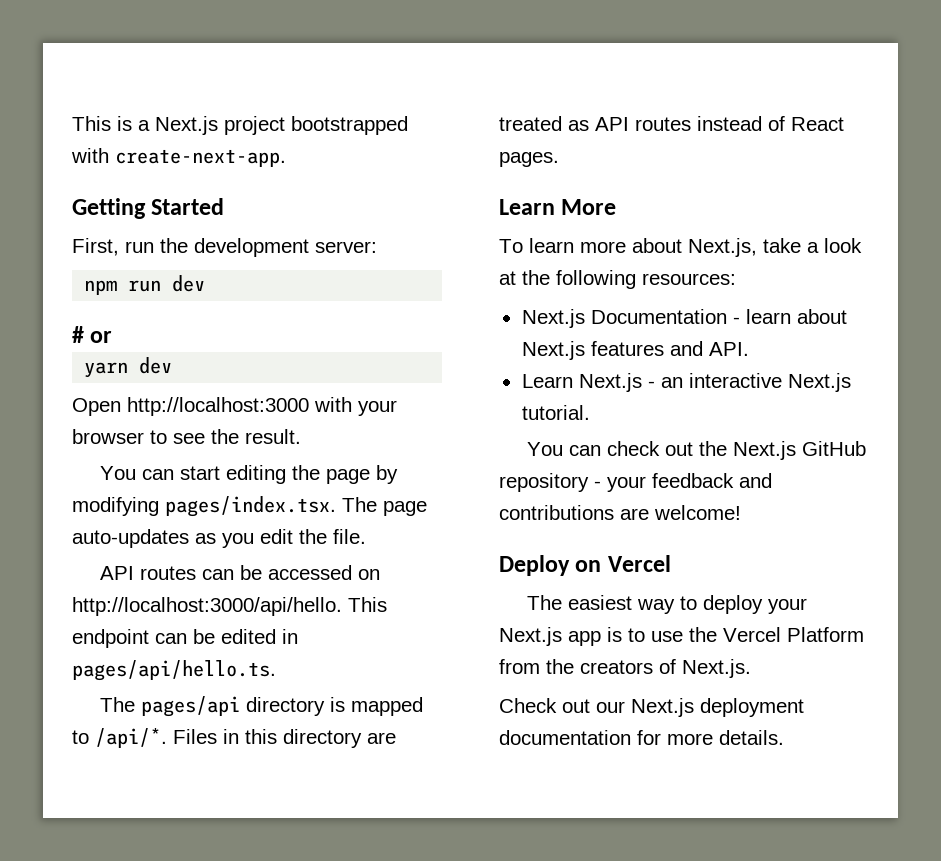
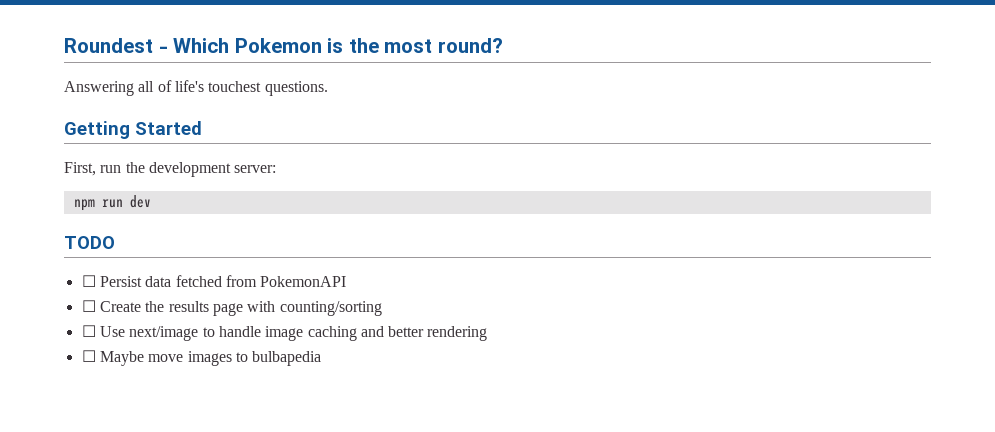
[72,116,408,135] [71,148,286,167] This is a Next.js project bootstrapped with create-next-app. -> [64,38,503,53] [64,80,328,96] Roundest - Which Pokemon is the most round? // Answering all of life's touchest questions.
[72,326,113,343] [84,357,173,378] [72,397,397,416] [72,429,301,444] [100,465,399,484] [72,496,427,517] [72,529,366,548] [100,565,381,580] [72,597,387,616] [72,629,298,648] [72,660,276,681] [100,696,424,717] [72,728,396,748] [499,116,844,131] [499,152,559,167] [499,199,617,215] [499,238,862,257] [499,270,736,289] [521,309,847,328] [521,341,749,360] [521,373,851,392] [521,405,590,420] [527,441,867,460] [499,473,772,492] [499,505,741,520] [499,555,671,576] [527,595,808,614] [499,627,864,646] [499,659,751,678] [499,698,804,717] [499,730,784,745] # or // yarn dev // Open http://localhost:3000 with your browser to see the result. // You can start editing the page by modifying pages/index.tsx. The page auto-updates as you edit the file. // API routes can be accessed on http://localhost:3000/api/hello. This endpoint can be edited in pages/api/hello.ts. // The pages/api directory is mapped to /api/*. Files in this directory are treated as API routes instead of React pages. // Learn More // To learn more about Next.js, take a look at the following resources: // Next.js Documentation - learn about Next.js features and API. // Learn Next.js - an interactive Next.js tutorial. // You can check out the Next.js GitHub repository - your feedback and contributions are welcome! // Deploy on Vercel // The easiest way to deploy your Next.js app is to use the Vercel Platform from the creators of Next.js. // Check out our Next.js deployment documentation for more details. -> [64,236,115,249] [81,275,347,287] [81,300,382,316] [81,325,488,341] [81,350,322,366] TODO // ☐ Persist data fetched from PokemonAPI // ☐ Create the results page with counting/sorting // ☐ Use next/image to handle image caching and better rendering // ☐ Maybe move images to bulbapedia

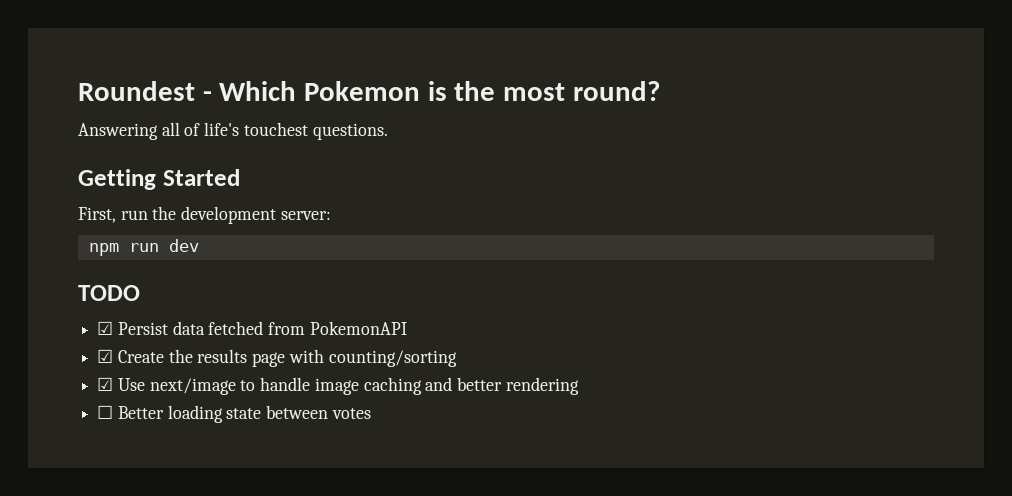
[81,275,96,287] ☐ -> [97,321,114,335] ☑
[81,300,96,312] ☐ -> [97,349,114,363] ☑
[81,325,96,337] ☐ -> [97,377,114,391] ☑
[99,351,322,366] Maybe move images to bulbapedia -> [117,405,371,423] Better loading state between votes

